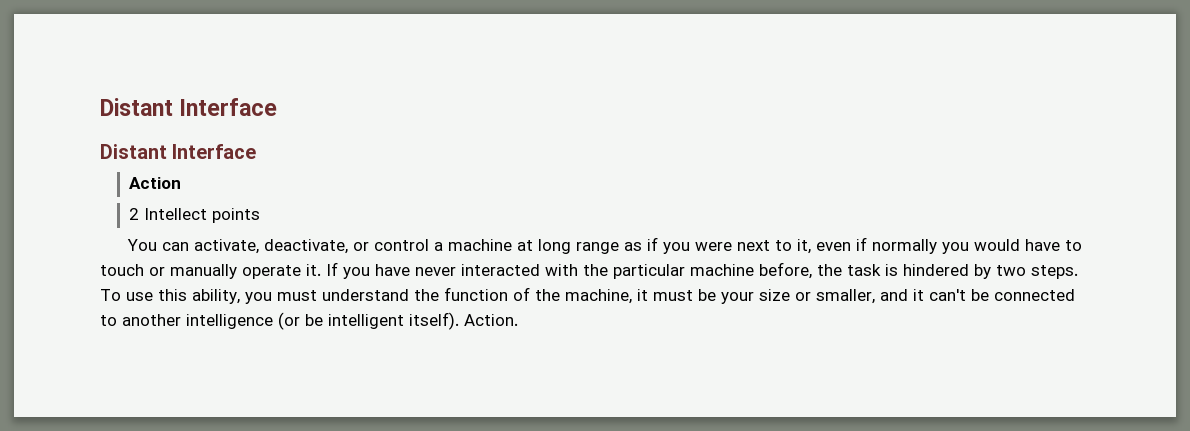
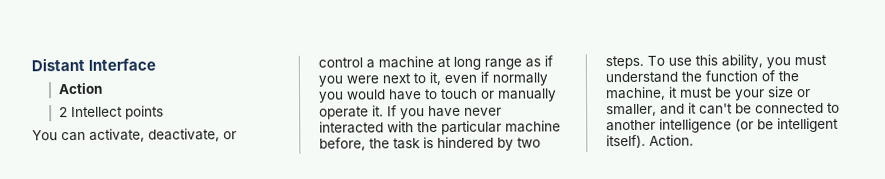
[100,98,278,116] [100,144,257,159] Distant Interface // Distant Interface -> [31,57,157,72] Distant Interface

